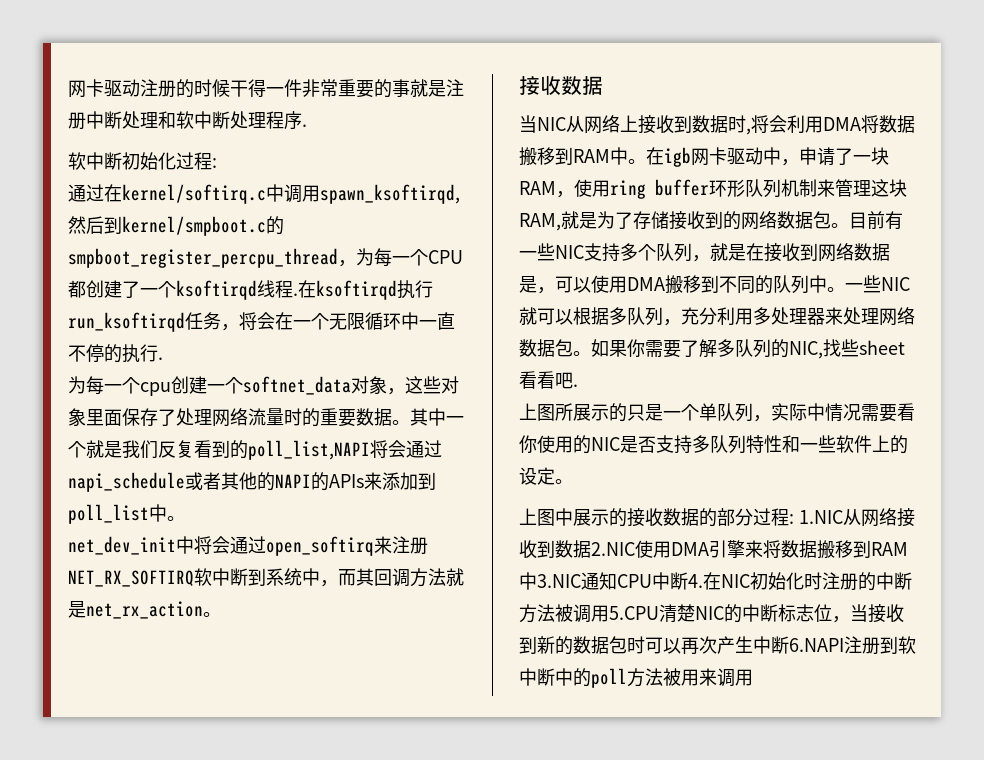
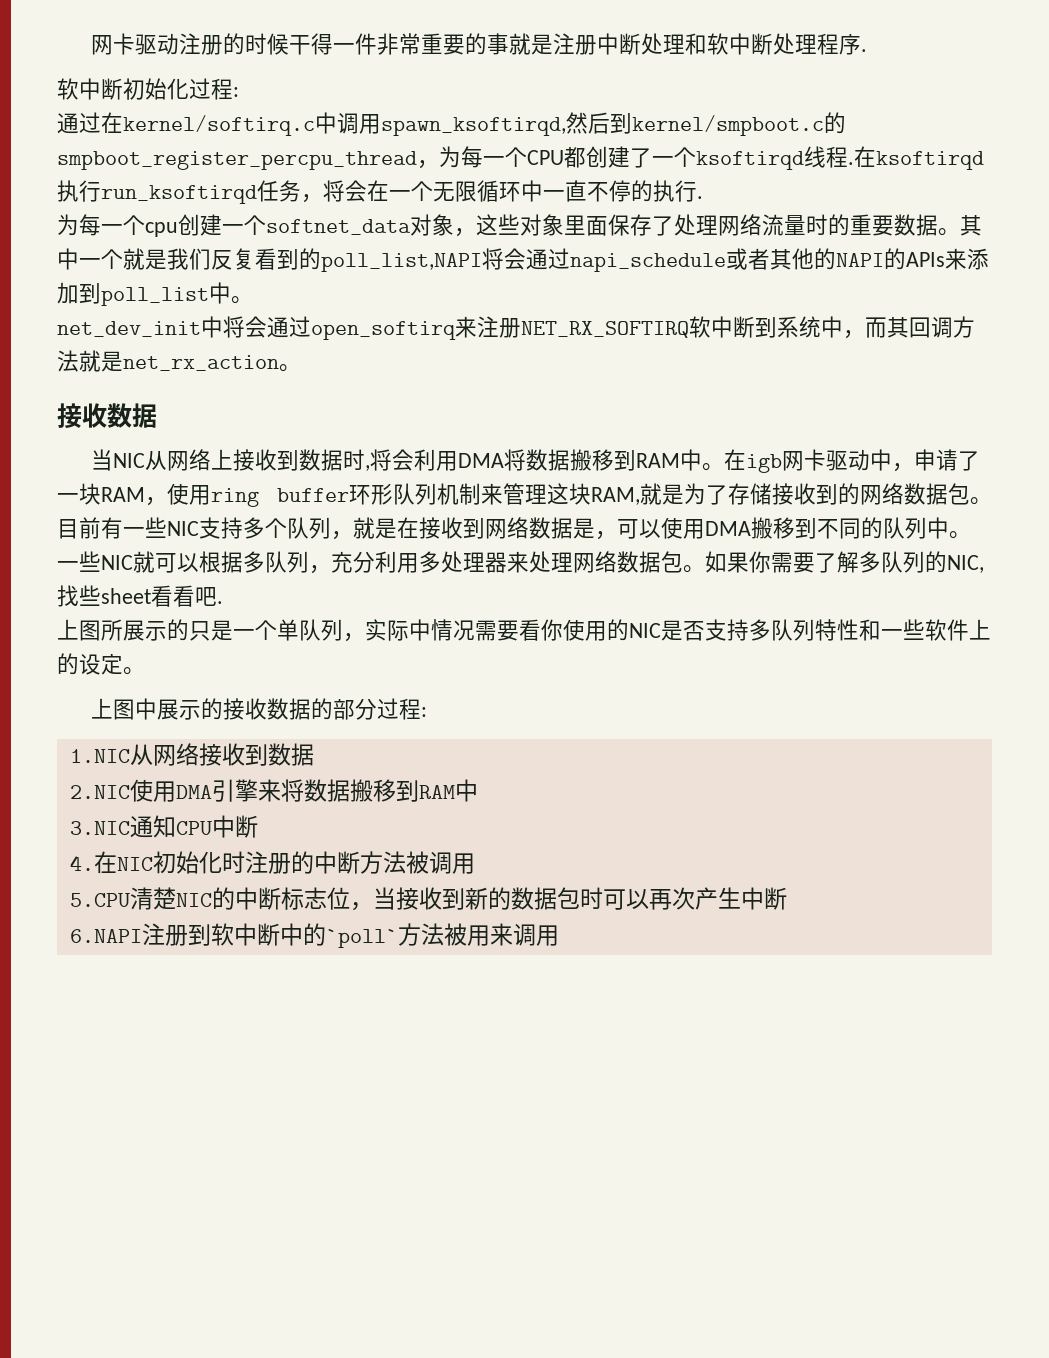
(794, 519) none -> (428, 712) //
(591, 549) none -> (314, 754) //
(537, 581) none -> (478, 790) //
(688, 581) none -> (258, 826) //
(609, 613) none -> (475, 863) //
(789, 645) none -> (787, 898) //
[591,668,627,688] poll -> [325,929,398,948] `poll`

